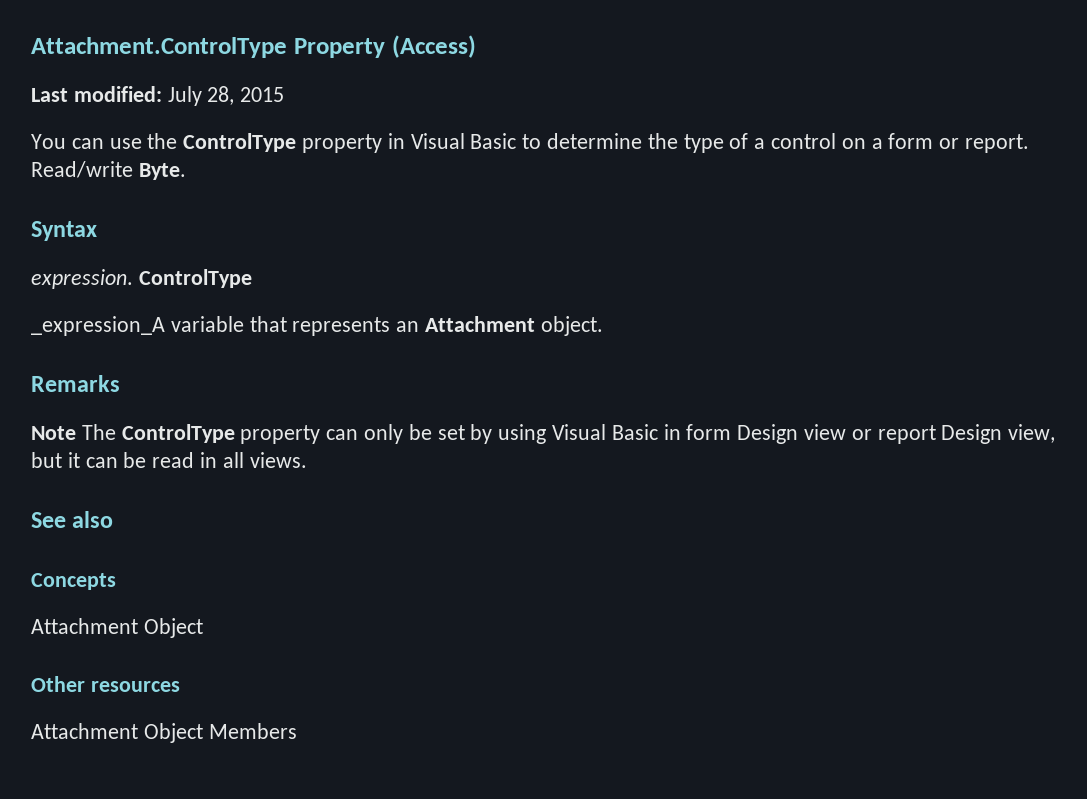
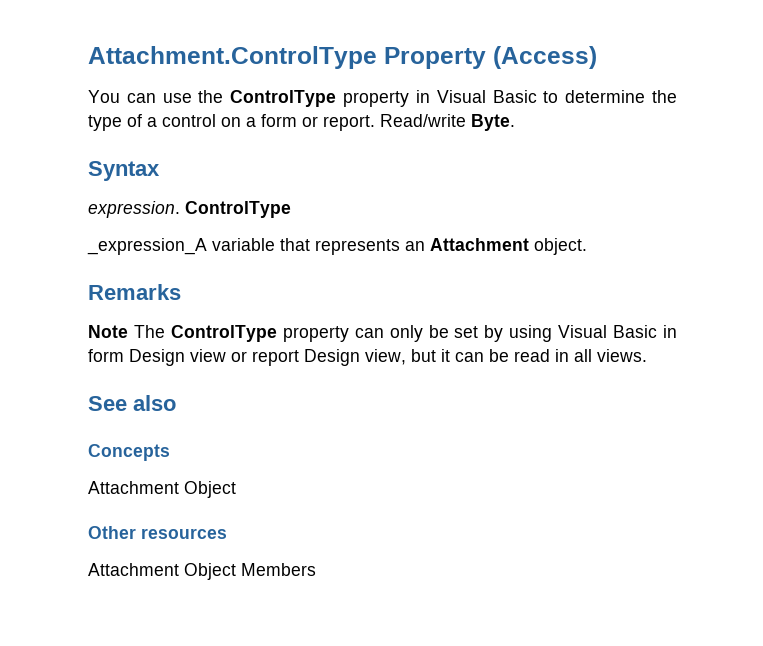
[31,86,285,106] // Last modified: July 28, 2015 -> (597, 57) none

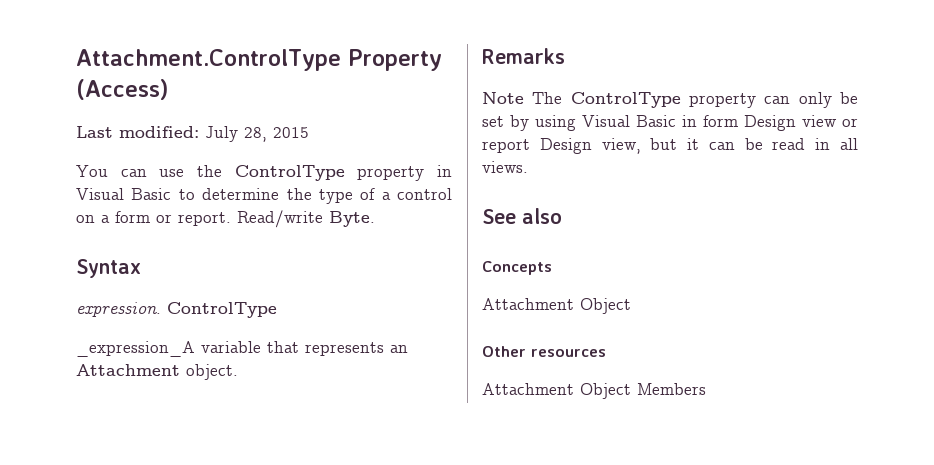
(597, 57) none -> [76,126,309,142] // Last modified: July 28, 2015

